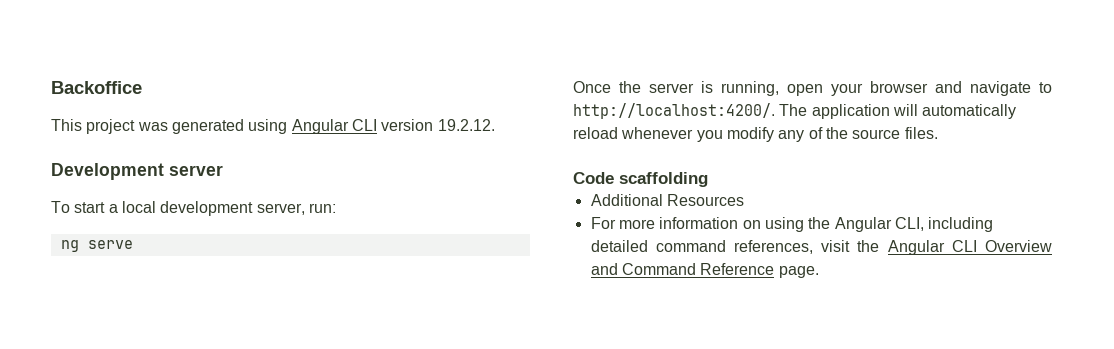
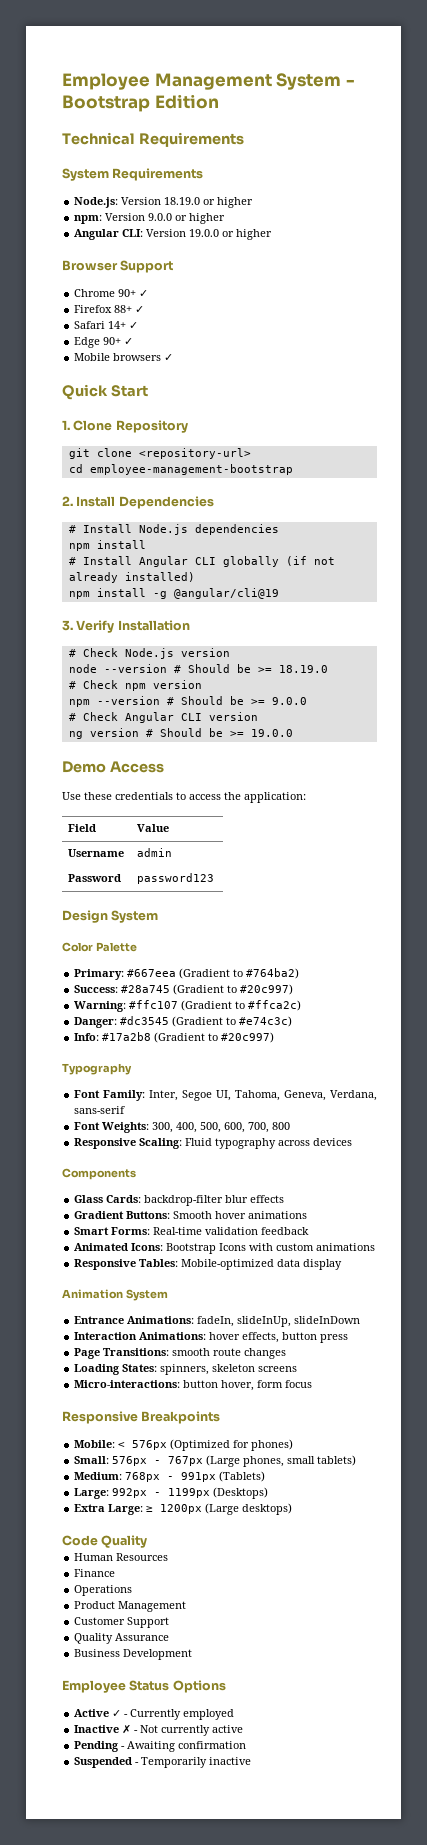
[51,81,142,94] [51,119,495,134] [51,163,223,180] [51,201,336,216] [60,240,133,252] [573,81,1052,96] [573,103,1017,119] [573,127,938,142] Backoffice // This project was generated using Angular CLI version 19.2.12. // Development server // To start a local development server, run: // ng serve // Once the server is running, open your browser and navigate to http://localhost:4200/. The application will automatically reload whenever you modify any of the source files. -> [62,73,355,90] [62,94,219,112] [62,132,244,147] [62,168,204,181] [74,197,254,208] [74,213,226,224] [74,229,273,240] [62,260,174,273] [74,289,149,297] [74,305,145,313] [74,321,139,329] [74,337,134,348] [74,353,174,361] [62,384,148,400] [62,420,188,433] [68,448,251,459] [68,464,293,475] [62,496,214,509] [68,524,279,535] [68,540,146,551] [68,556,335,567] [68,572,195,583] [68,588,279,599] [62,620,190,633] [68,648,230,659] [68,664,328,673] [68,680,202,691] [68,696,307,707] [68,712,258,723] [68,728,293,739] [62,761,164,773] [62,792,306,803] [68,824,97,832] [137,824,170,832] [68,849,125,857] [137,848,173,857] [68,874,122,882] [137,873,215,884] [62,910,159,923] [62,942,137,952] [74,968,300,980] [74,984,294,995] [74,1000,302,1012] [74,1016,293,1028] [74,1032,275,1043] [62,1063,132,1075] [74,1090,377,1101] [74,1106,126,1114] [74,1122,291,1133] [74,1138,353,1149] [62,1168,136,1180] [74,1195,285,1206] [74,1211,308,1219] [74,1227,310,1235] [74,1243,376,1254] [74,1259,343,1270] [62,1289,168,1301] [74,1316,361,1327] [74,1332,349,1343] [74,1348,287,1359] [74,1364,298,1375] [74,1380,313,1391] [62,1411,221,1424] [74,1439,294,1451] [74,1455,357,1467] [74,1471,266,1482] [74,1487,269,1499] [74,1503,293,1515] Employee Management System - Bootstrap Edition // Technical Requirements // System Requirements // Node.js: Version 18.19.0 or higher // npm: Version 9.0.0 or higher // Angular CLI: Version 19.0.0 or higher // Browser Support // Chrome 90+ ✓ // Firefox 88+ ✓ // Safari 14+ ✓ // Edge 90+ ✓ // Mobile browsers ✓ // Quick Start // 1. Clone Repository // git clone <repository-url> // cd employee-management-bootstrap // 2. Install Dependencies // # Install Node.js dependencies // npm install // # Install Angular CLI globally (if not already installed) // npm install -g @angular/cli@19 // 3. Verify Installation // # Check Node.js version // node --version # Should be >= 18.19.0 // # Check npm version // npm --version # Should be >= 9.0.0 // # Check Angular CLI version // ng version # Should be >= 19.0.0 // Demo Access // Use these credentials to access the application: // Field | Value // Username | admin // Password | password123 // Design System // Color Palette // Primary: #667eea (Gradient to #764ba2) // Success: #28a745 (Gradient to #20c997) // Warning: #ffc107 (Gradient to #ffca2c) // Danger: #dc3545 (Gradient to #e74c3c) // Info: #17a2b8 (Gradient to #20c997) // Typography // Font Family: Inter, Segoe UI, Tahoma, Geneva, Verdana, sans-serif // Font Weights: 300, 400, 500, 600, 700, 800 // Responsive Scaling: Fluid typography across devices // Components // Glass Cards: backdrop-filter blur effects // Gradient Buttons: Smooth hover animations // Smart Forms: Real-time validation feedback // Animated Icons: Bootstrap Icons with custom animations // Responsive Tables: Mobile-optimized data display // Animation System // Entrance Animations: fadeIn, slideInUp, slideInDown // Interaction Animations: hover effects, button press // Page Transitions: smooth route changes // Loading States: spinners, skeleton screens // Micro-interactions: button hover, form focus // Responsive Breakpoints // Mobile: < 576px (Optimized for phones) // Small: 576px - 767px (Large phones, small tablets) // Medium: 768px - 991px (Tablets) // Large: 992px - 1199px (Desktops) // Extra Large: ≥ 1200px (Large desktops)
[619,172,708,187] [590,194,663,206] scaffolding // Additional -> [101,1535,148,1548] [74,1553,114,1561] Quality // Human
[590,217,994,232] [590,240,1052,255] [590,263,819,278] For more information on using the Angular CLI, including detailed command references, visit the Angular CLI Overview and Command Reference page. -> [74,1569,116,1577] [74,1585,133,1596] [74,1601,187,1612] [74,1617,170,1628] [74,1633,170,1644] [74,1649,193,1660] [62,1680,226,1693] [74,1709,235,1720] [74,1724,244,1736] [74,1741,247,1752] [74,1757,252,1768] Finance // Operations // Product Management // Customer Support // Quality Assurance // Business Development // Employee Status Options // Active ✓ - Currently employed // Inactive ✗ - Not currently active // Pending - Awaiting confirmation // Suspended - Temporarily inactive

